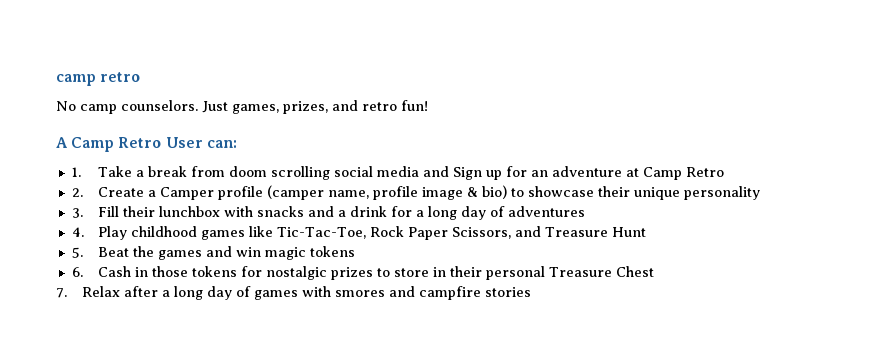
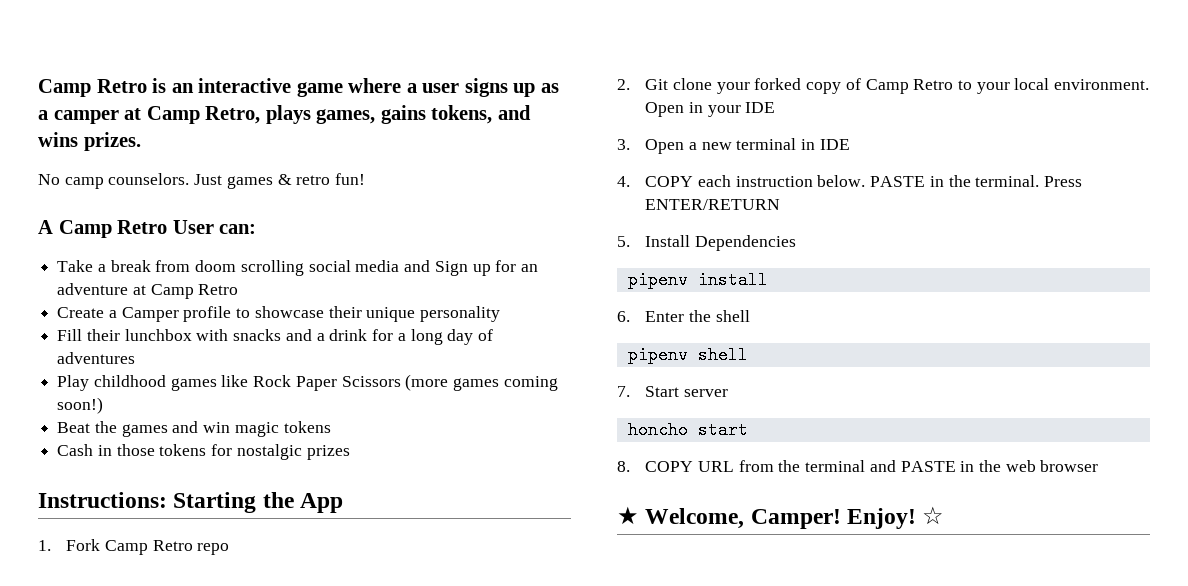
[56,72,141,86] camp retro -> [38,78,559,97] [38,105,531,124] [38,132,141,151] Camp Retro is an interactive game where a user signs up as a camper at Camp Retro, plays games, gains tokens, and wins prizes.
[232,100,358,114] games, prizes, and -> [226,174,292,189] games &
[71,167,81,177] 1. -> (257, 229) none
[71,188,83,197] 2. -> (239, 289) none
[267,185,508,200] (camper name, profile image & bio) -> (232, 314) none
[71,208,83,218] 3. -> (501, 314) none
[71,227,84,237] 4. -> (136, 358) none
[277,227,367,239] Tic-Tac-Toe, -> (249, 381) none
[452,226,647,239] [71,247,83,258] Scissors, and Treasure Hunt // 5. -> [341,374,558,391] [57,397,104,414] Scissors (more games coming soon!) //
[71,267,83,277] 6. -> (331, 427) none
[377,266,655,280] [56,286,532,300] to store in their personal Treasure Chest // 7. Relax after a long day of games with smores and campfire stories -> [38,492,344,513] [38,539,230,555] [617,78,1150,94] [645,102,776,117] [617,138,850,154] [617,175,1082,187] [645,199,781,210] [617,235,796,251] [627,271,768,289] [617,310,750,322] [627,346,748,364] [617,386,728,397] [627,421,748,439] [617,460,1099,472] [617,506,945,529] // Instructions: Starting the App // 1. Fork Camp Retro repo // 2. Git clone your forked copy of Camp Retro to your local environment. Open in your IDE // 3. Open a new terminal in IDE // 4. COPY each instruction below. PASTE in the terminal. Press ENTER/RETURN // 5. Install Dependencies // pipenv install // 6. Enter the shell // pipenv shell // 7. Start server // honcho start // 8. COPY URL from the terminal and PASTE in the web browser // ★ Welcome, Camper! Enjoy! ☆

